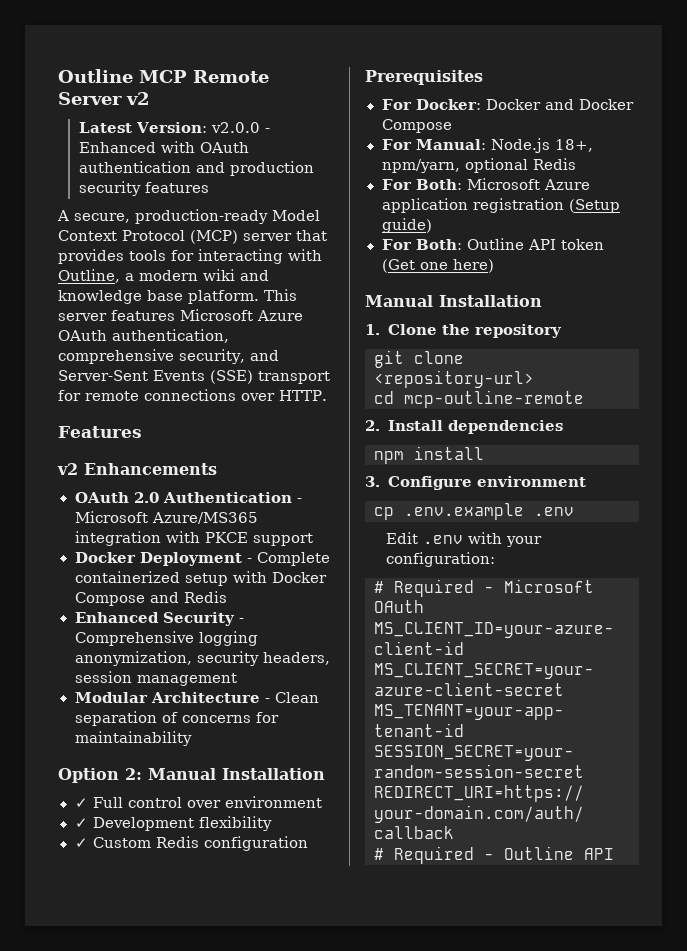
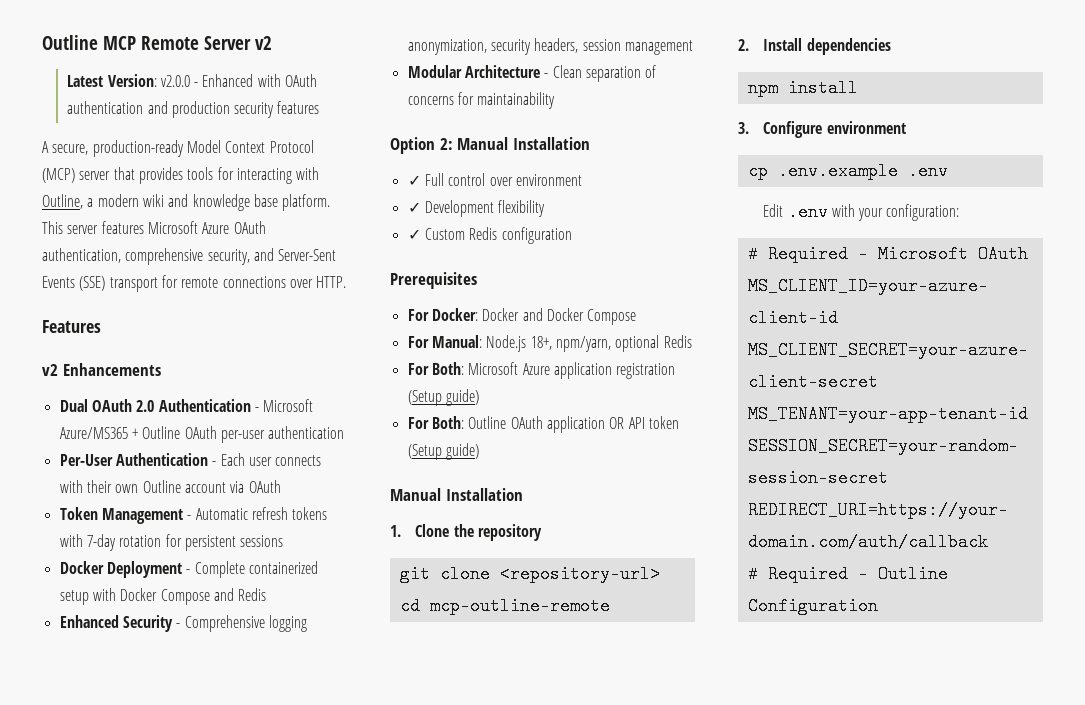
(217, 469) none -> [59,399,88,412] Dual
[74,531,313,546] integration with PKCE support -> [131,426,345,443] [59,453,322,466] [59,480,281,493] [59,507,328,524] [59,534,284,551] + Outline OAuth per-user authentication // Per-User Authentication - Each user connects with their own Outline account via OAuth // Token Management - Automatic refresh tokens with 7-day rotation for persistent sessions
[527,239,604,250] [381,259,494,273] API token (Get one here) -> [510,416,679,433] [407,443,479,460] OAuth application OR API token (Setup guide)
[584,848,614,860] API -> [747,597,878,615] Configuration

